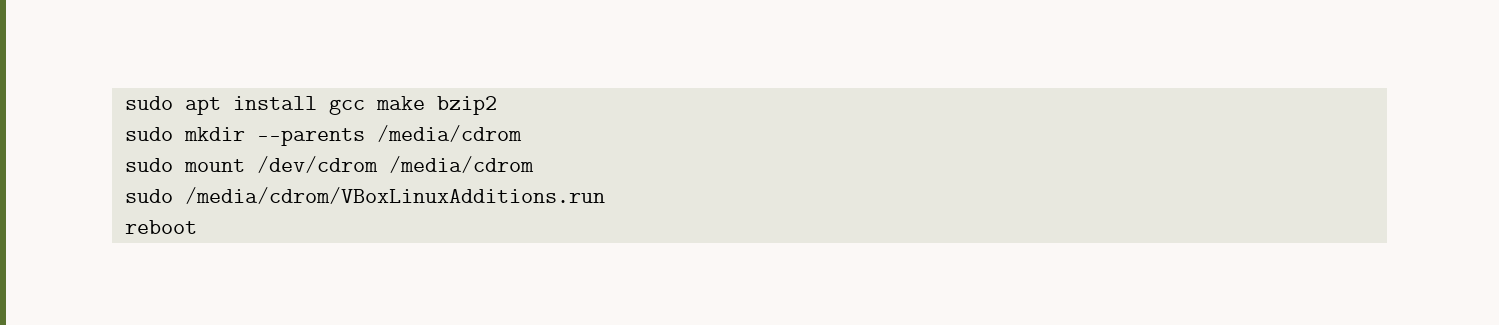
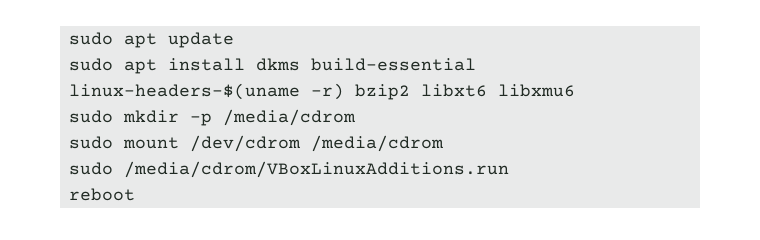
[124,96,425,115] sudo apt install gcc make -> [68,32,234,48] [68,58,476,74] [68,83,344,100] sudo apt update // sudo apt install dkms build-essential linux-headers-$(uname -r)
(497, 105) none -> [420,84,575,97] libxt6 libxmu6
[256,128,365,146] --parents -> [189,113,212,126] -p

